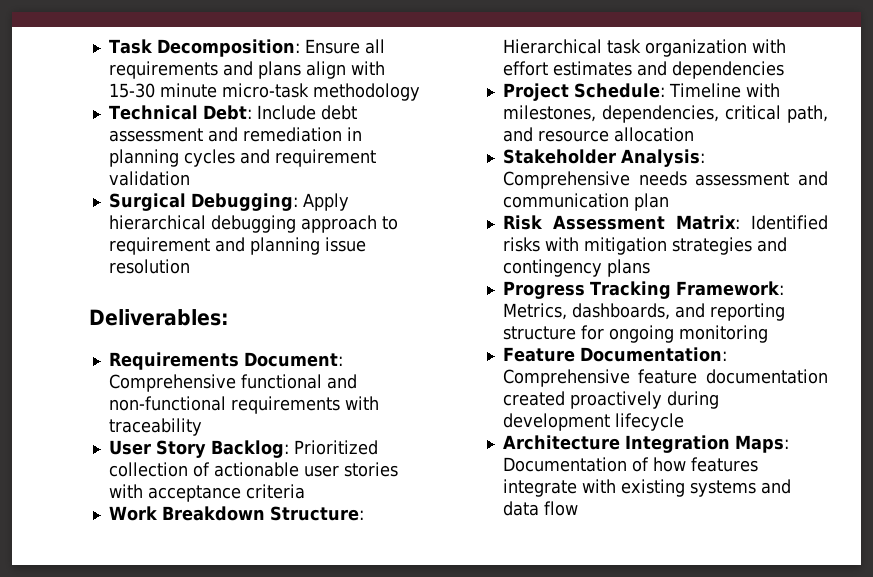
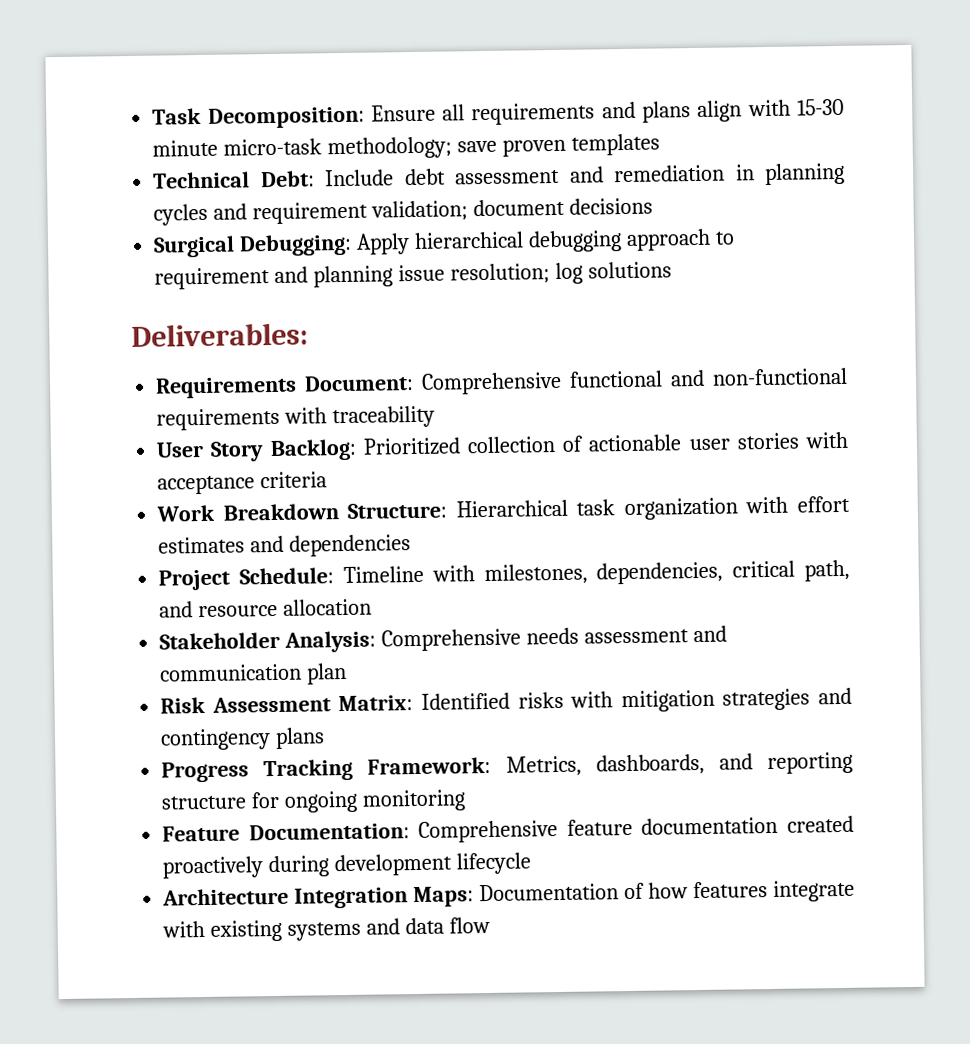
[312,83,420,101] methodology -> [327,133,660,160] methodology; save proven templates
[108,171,190,186] validation -> [371,197,653,222] validation; document decisions
[108,259,190,274] resolution -> [449,261,672,285] resolution; log solutions

